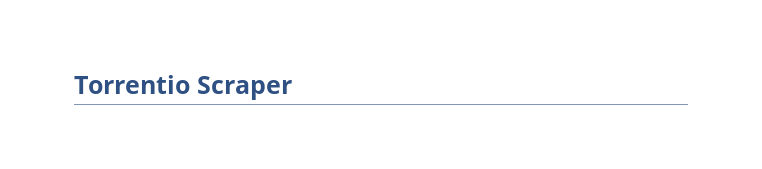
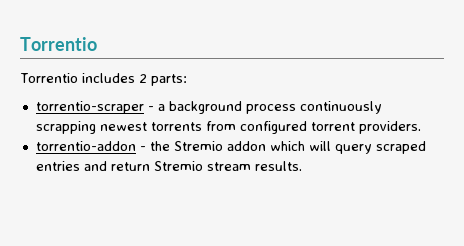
[74,75,292,100] Torrentio Scraper -> [20,37,97,51] [20,73,187,86] [35,101,382,114] [35,121,421,134] [35,141,426,154] [35,161,302,171] Torrentio // Torrentio includes 2 parts: // torrentio-scraper - a background process continuously scrapping newest torrents from configured torrent providers. // torrentio-addon - the Stremio addon which will query scraped entries and return Stremio stream results.

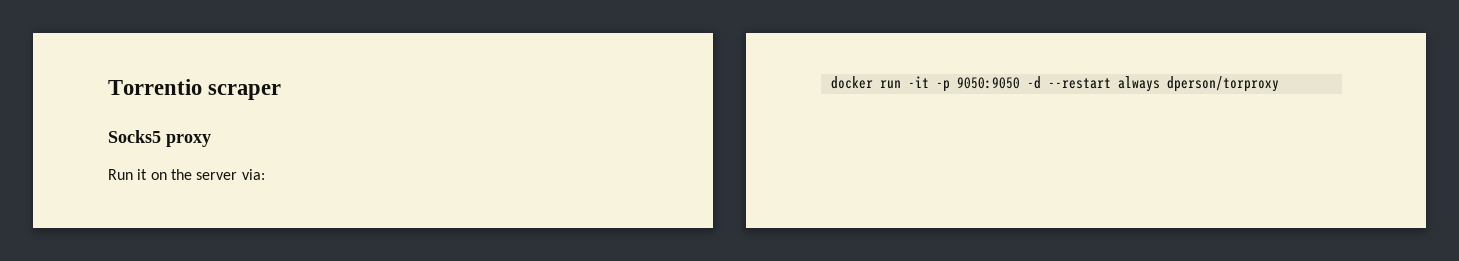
[20,37,97,51] [20,73,187,86] [35,101,382,114] [35,121,421,134] [35,141,426,154] [35,161,302,171] Torrentio // Torrentio includes 2 parts: // torrentio-scraper - a background process continuously scrapping newest torrents from configured torrent providers. // torrentio-addon - the Stremio addon which will query scraped entries and return Stremio stream results. -> [108,79,282,100] [108,130,211,147] [108,169,265,180] [830,76,1279,92] Torrentio scraper // Socks5 proxy // Run it on the server via: // docker run -it -p 9050:9050 -d --restart always dperson/torproxy

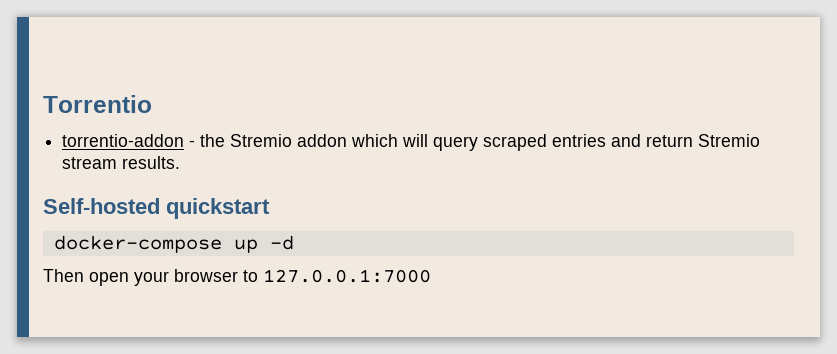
[208,84,282,100] [108,130,211,147] [108,169,265,180] [830,76,1279,92] scraper // Socks5 proxy // Run it on the server via: // docker run -it -p 9050:9050 -d --restart always dperson/torproxy -> [62,134,761,151] [62,156,181,169] [43,198,270,219] [53,235,294,253] [43,269,431,286] // torrentio-addon - the Stremio addon which will query scraped entries and return Stremio stream results. // Self-hosted quickstart // docker-compose up -d // Then open your browser to 127.0.0.1:7000

